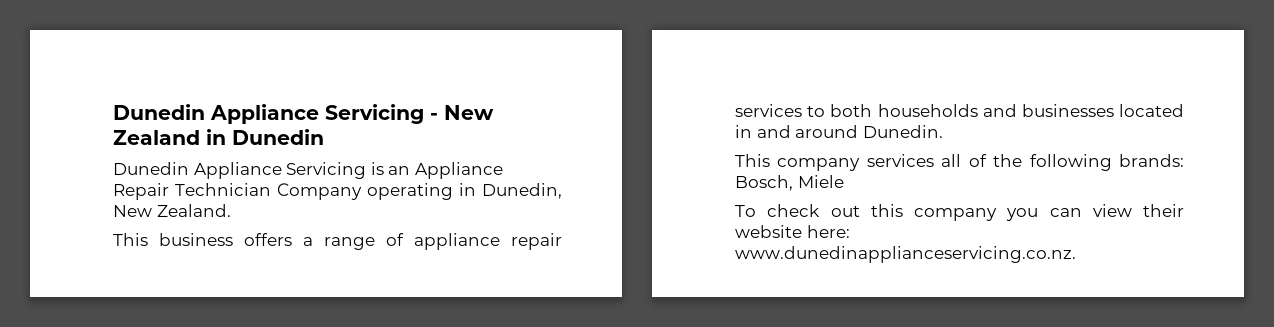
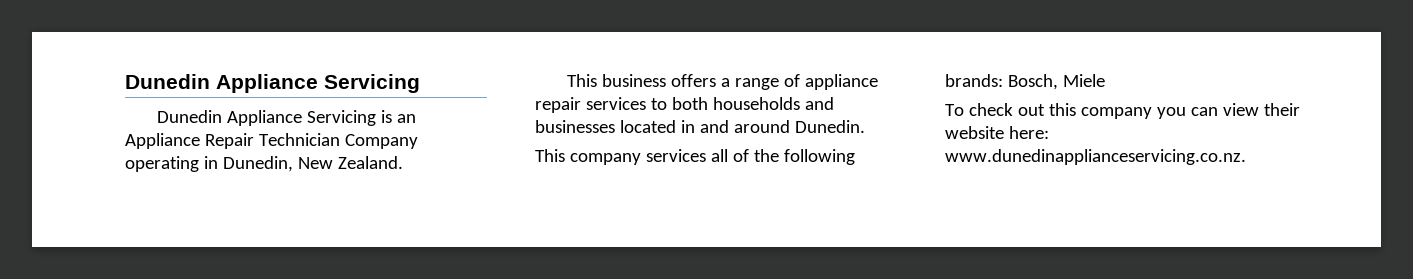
[113,104,494,124] [113,129,324,145] Dunedin Appliance Servicing - New Zealand in Dunedin -> [125,74,420,93] Dunedin Appliance Servicing

